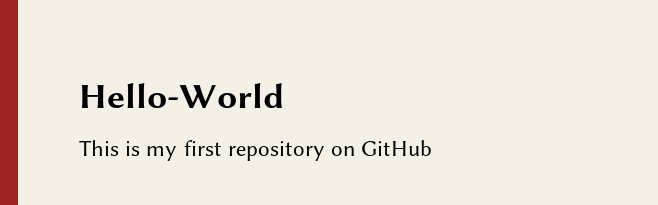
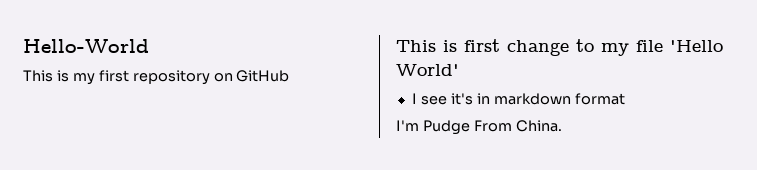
(433, 148) none -> [396,39,723,56] [396,64,459,76] [411,93,625,105] [396,120,562,135] // This is first change to my file 'Hello World' // I see it's in markdown format // I'm Pudge From China.

